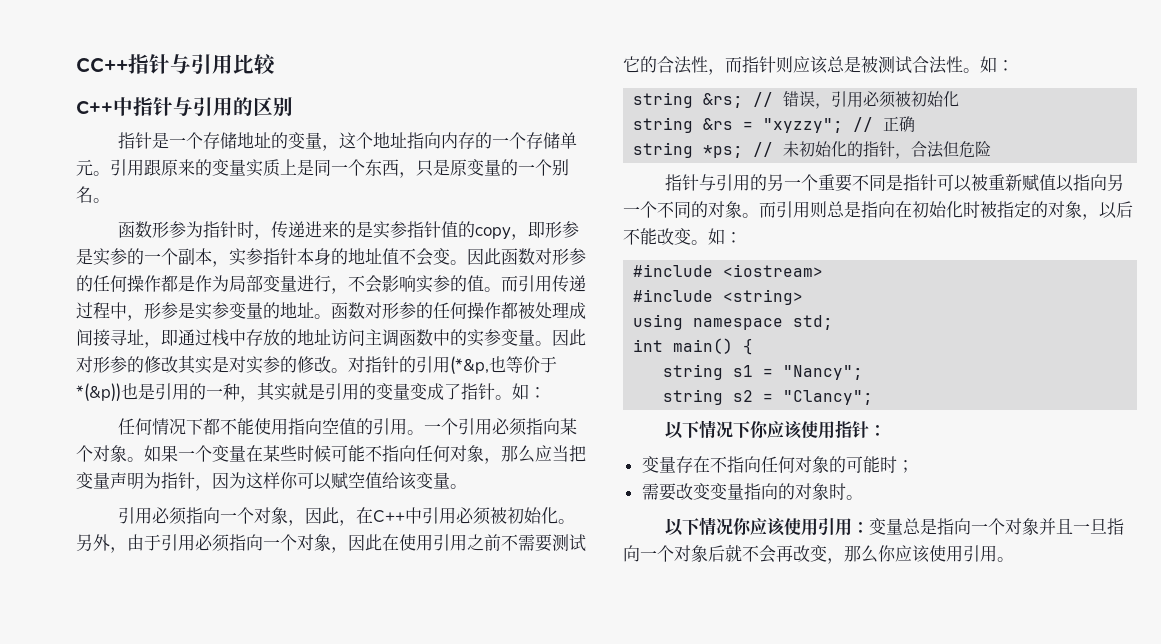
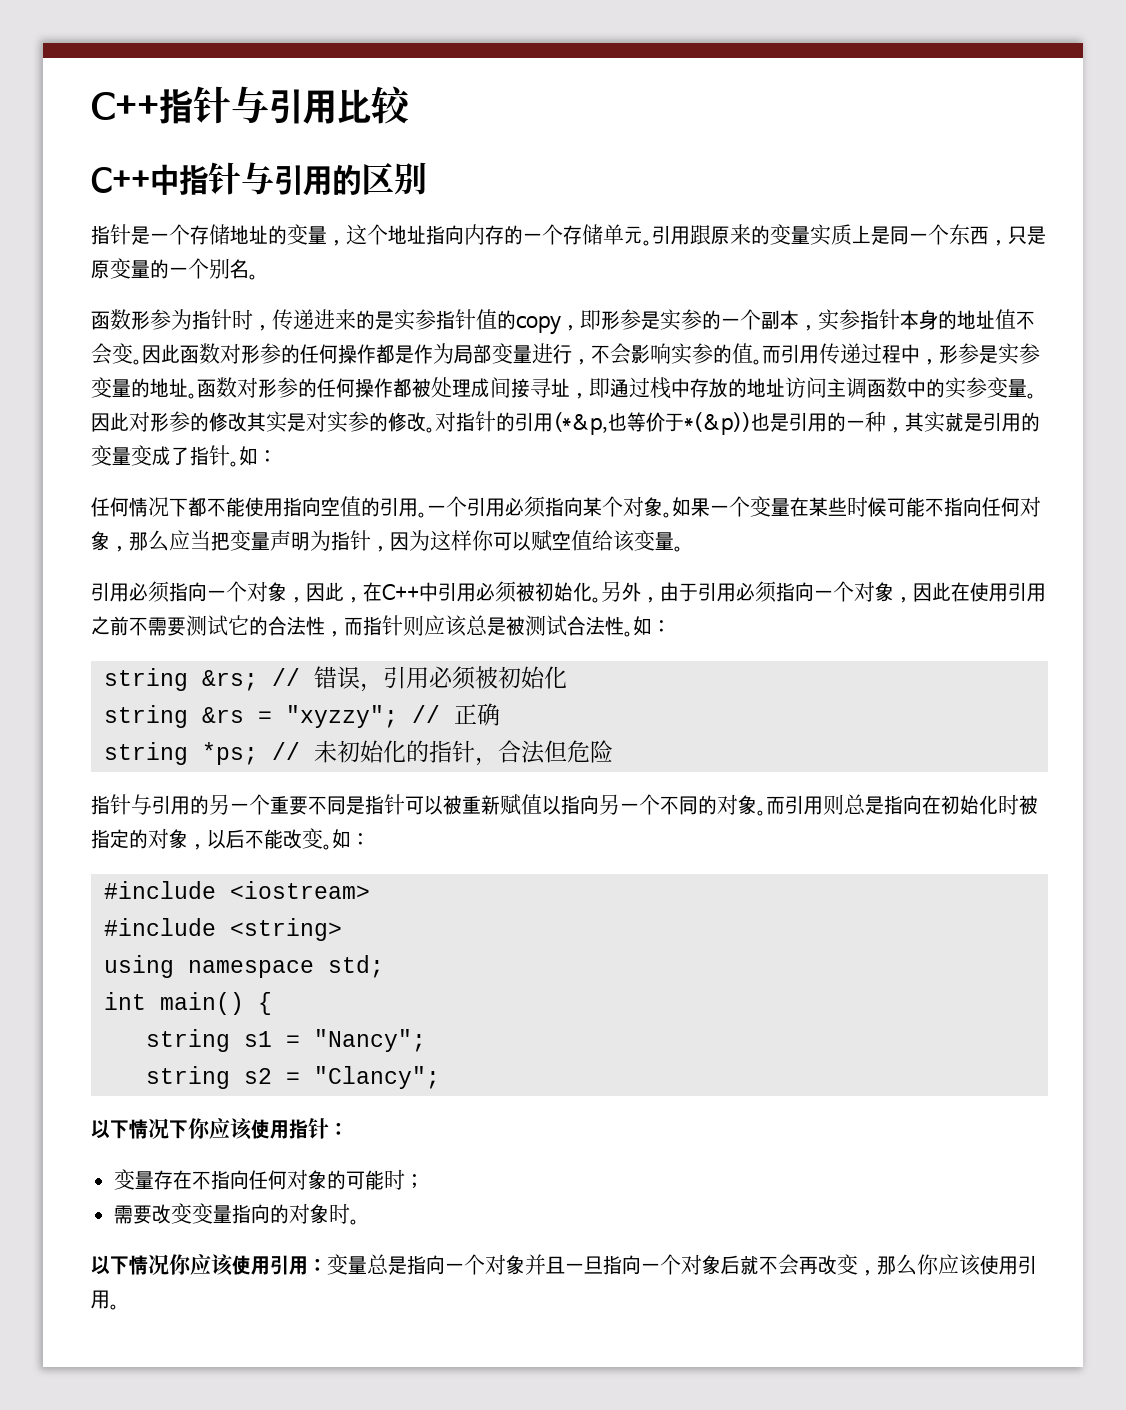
[76,57,128,73] CC++ -> [91,92,159,120] C++

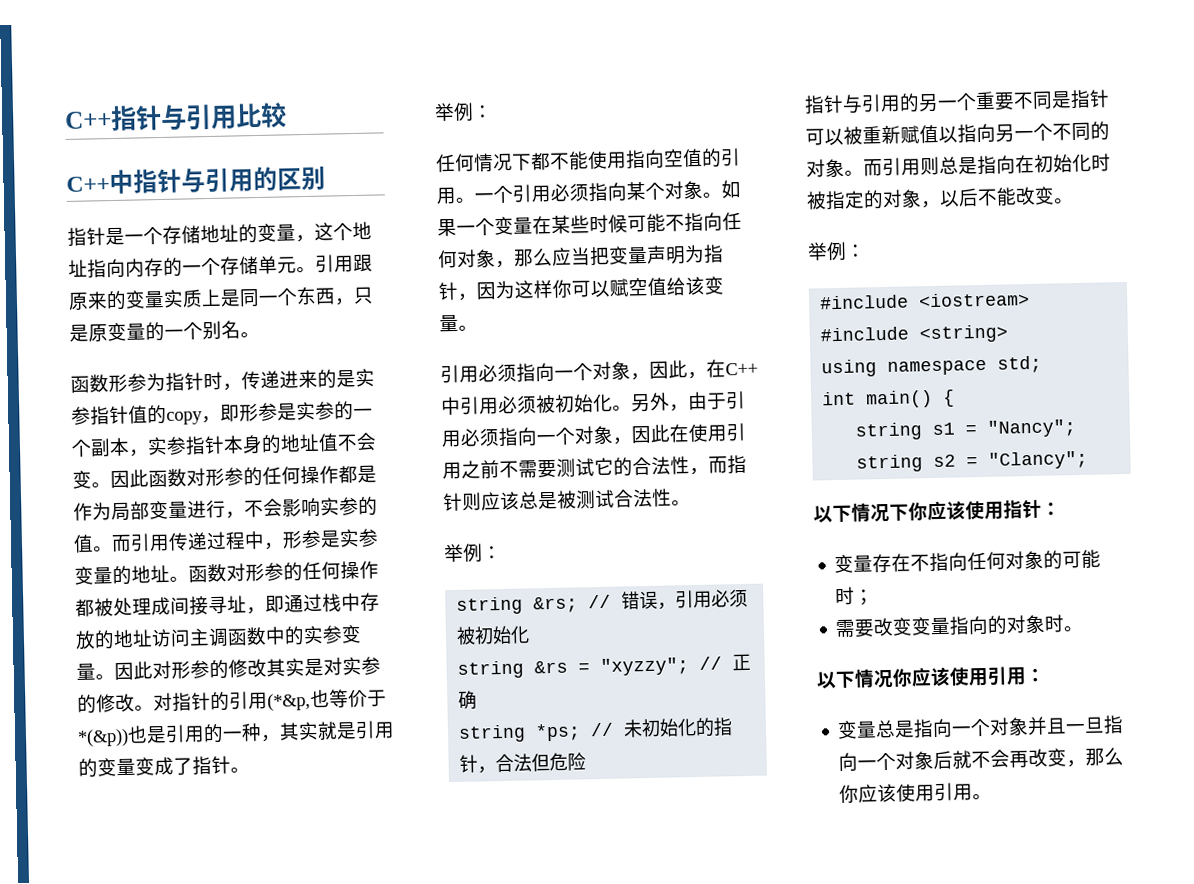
[239,446,258,466] 如 -> [434,102,474,122] // 举例
[633,616,652,636] 如 -> [444,543,483,563] // 举例
[332,829,351,849] 如 -> [807,241,847,262] // 举例
(327, 1265) none -> (1046, 675) //

